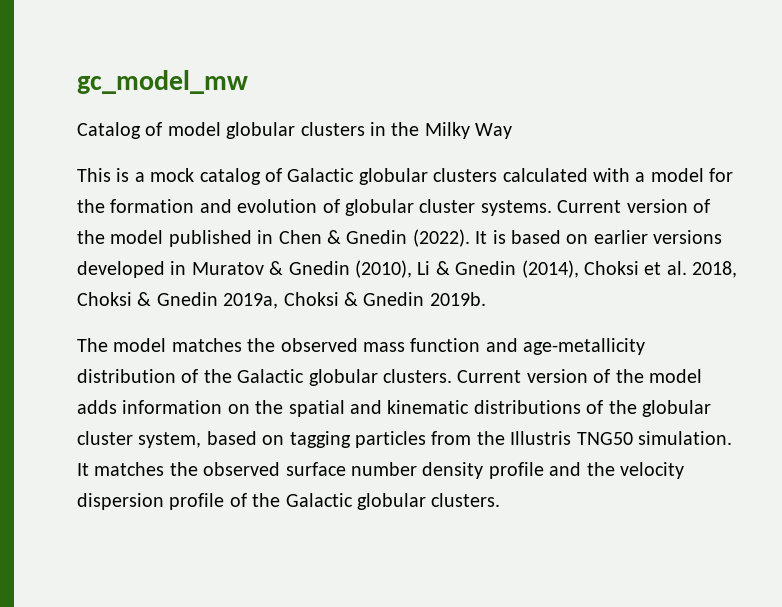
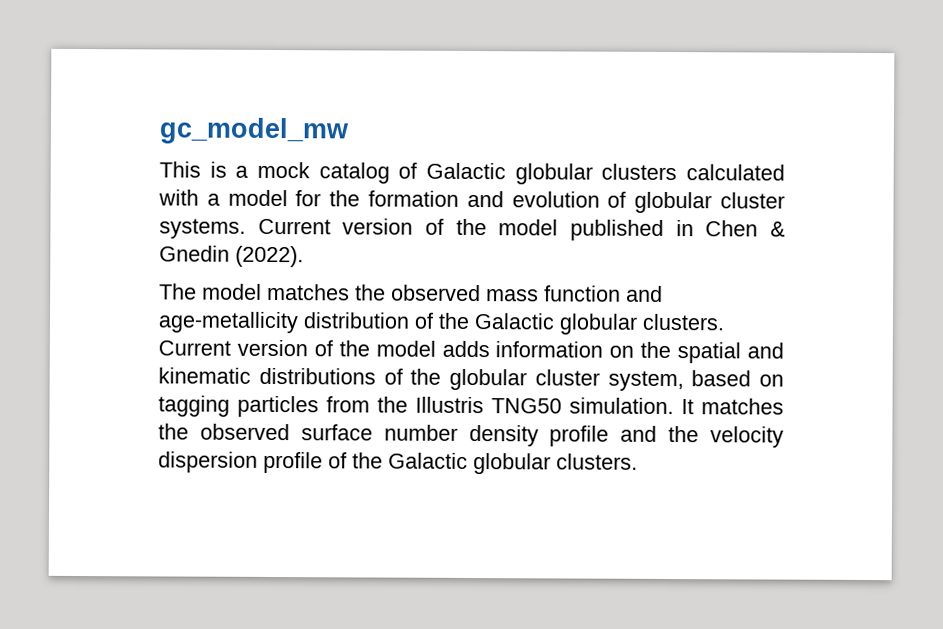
[77,122,513,139] // Catalog of model globular clusters in the Milky Way -> (349, 131) none
[475,230,723,244] [77,260,738,278] [77,292,486,309] It is based on earlier versions developed in Muratov & Gnedin (2010), Li & Gnedin (2014), Choksi et al. 2018, Choksi & Gnedin 2019a, Choksi & Gnedin 2019b. -> (304, 256) none

